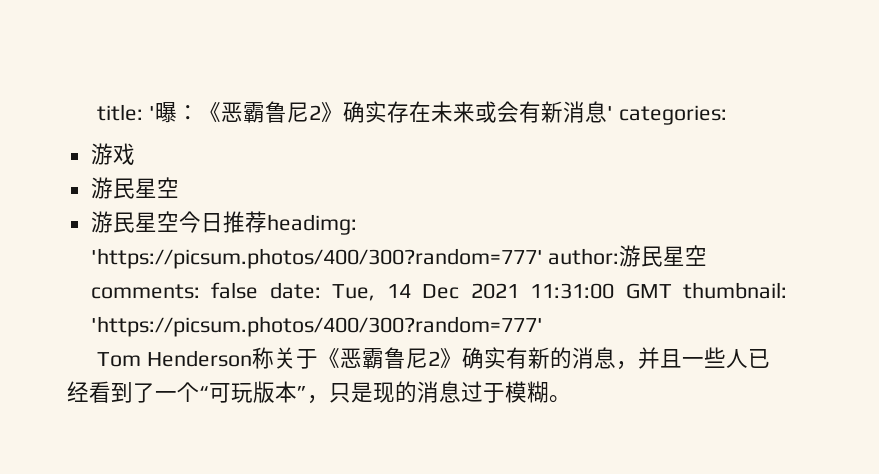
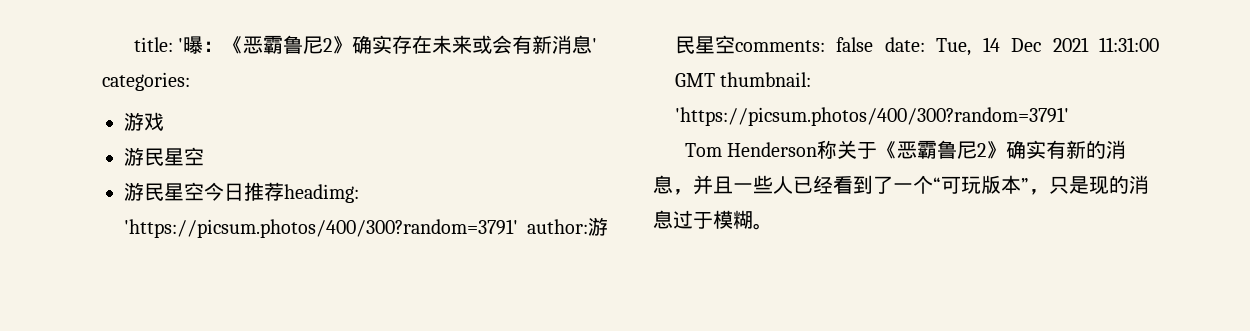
[90,248,543,269] 'https://picsum.photos/400/300?random=777' -> [124,219,518,238] 'https://picsum.photos/400/300?random=3791'
[90,316,543,337] 'https://picsum.photos/400/300?random=777' -> [675,107,1069,126] 'https://picsum.photos/400/300?random=3791'

